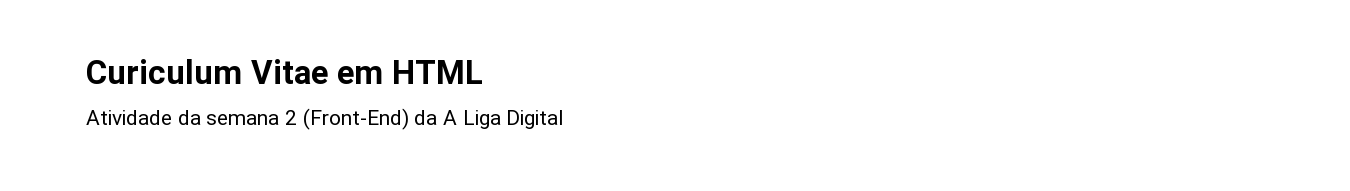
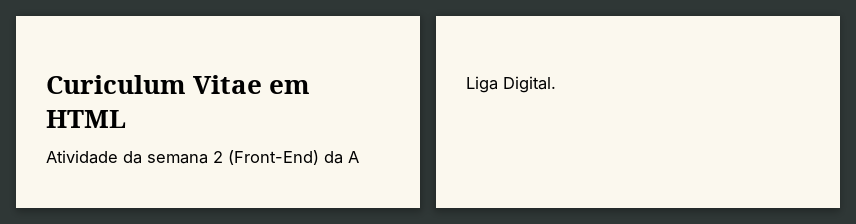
[506,110,565,129] Digital -> [503,76,556,93] Digital.

